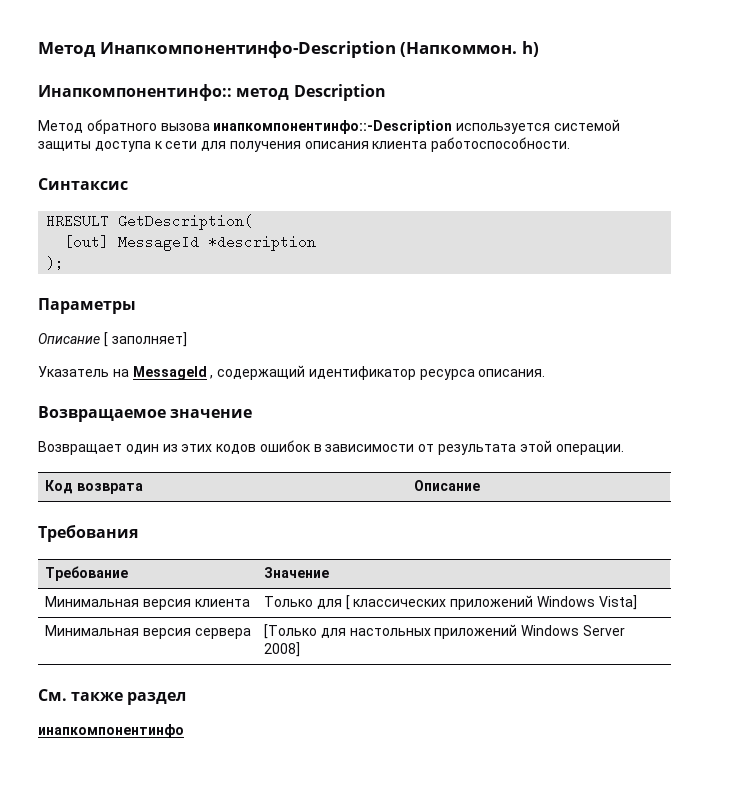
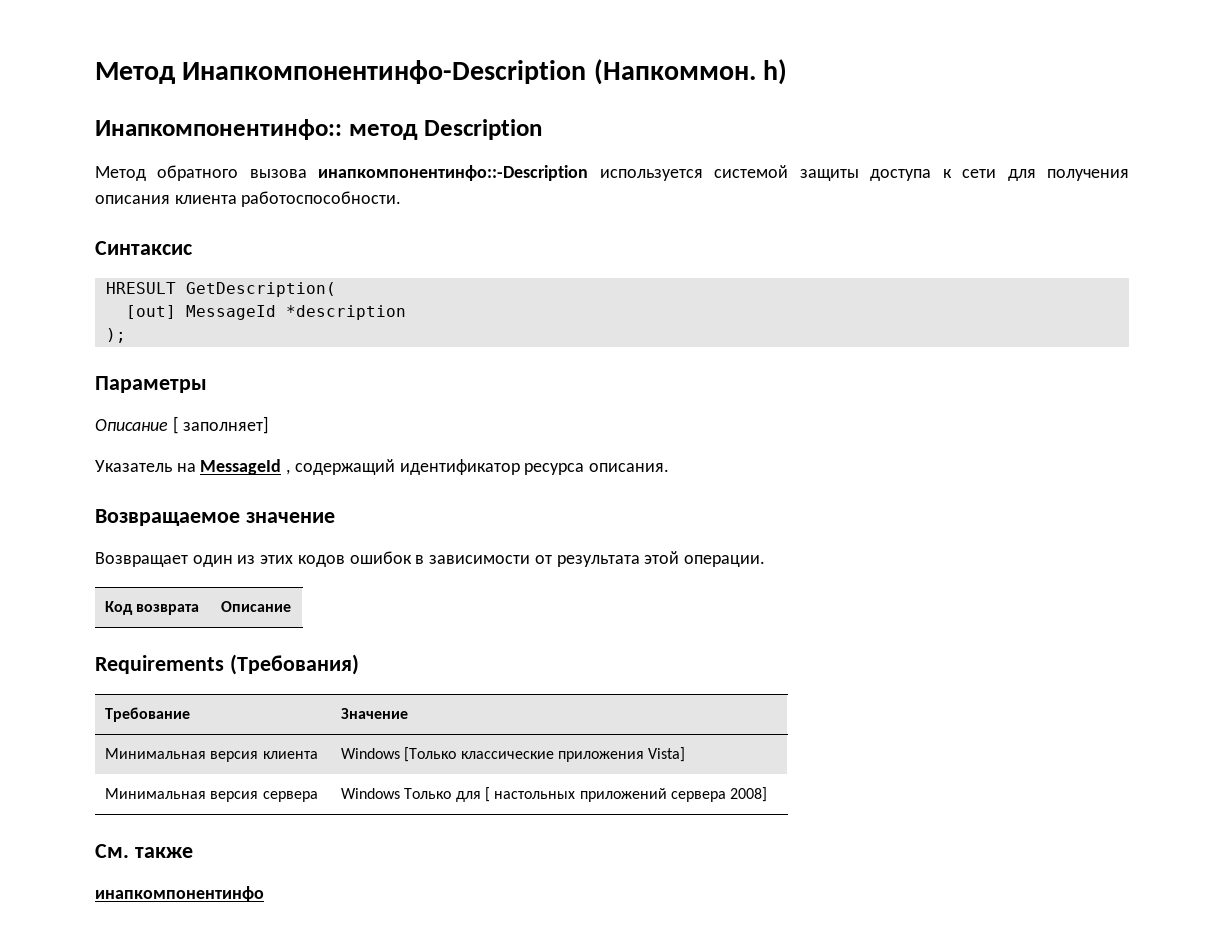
[38,525,138,542] Требования -> [95,654,359,675] Requirements (Требования)
[264,595,637,610] [45,625,251,639] [264,624,625,639] Только для [ классических приложений Windows Vista] // Минимальная версия сервера | [Только для настольных приложений Windows Server -> [341,747,686,762] [105,788,318,802] [341,787,726,802] Windows [Только классические приложения Vista] // Минимальная версия сервера | Windows Только для [ настольных приложений сервера
[127,692,187,705] раздел -> (193, 852) none

